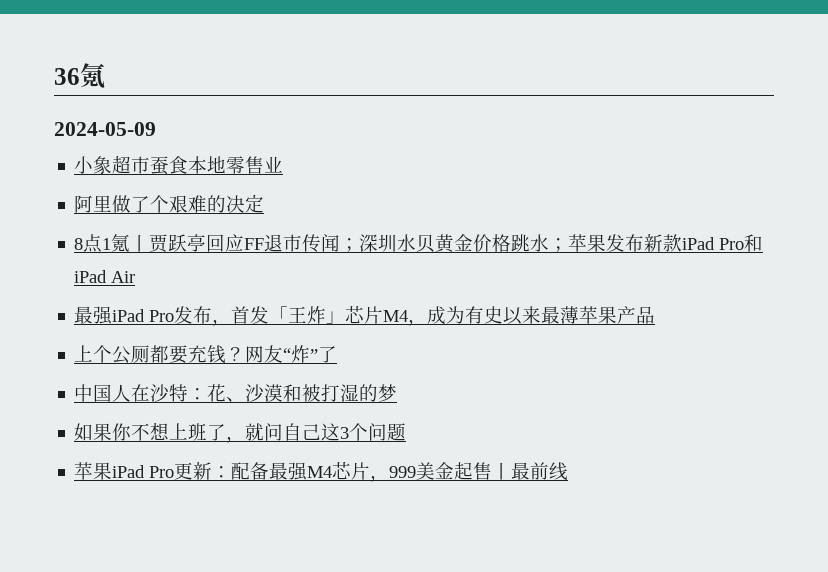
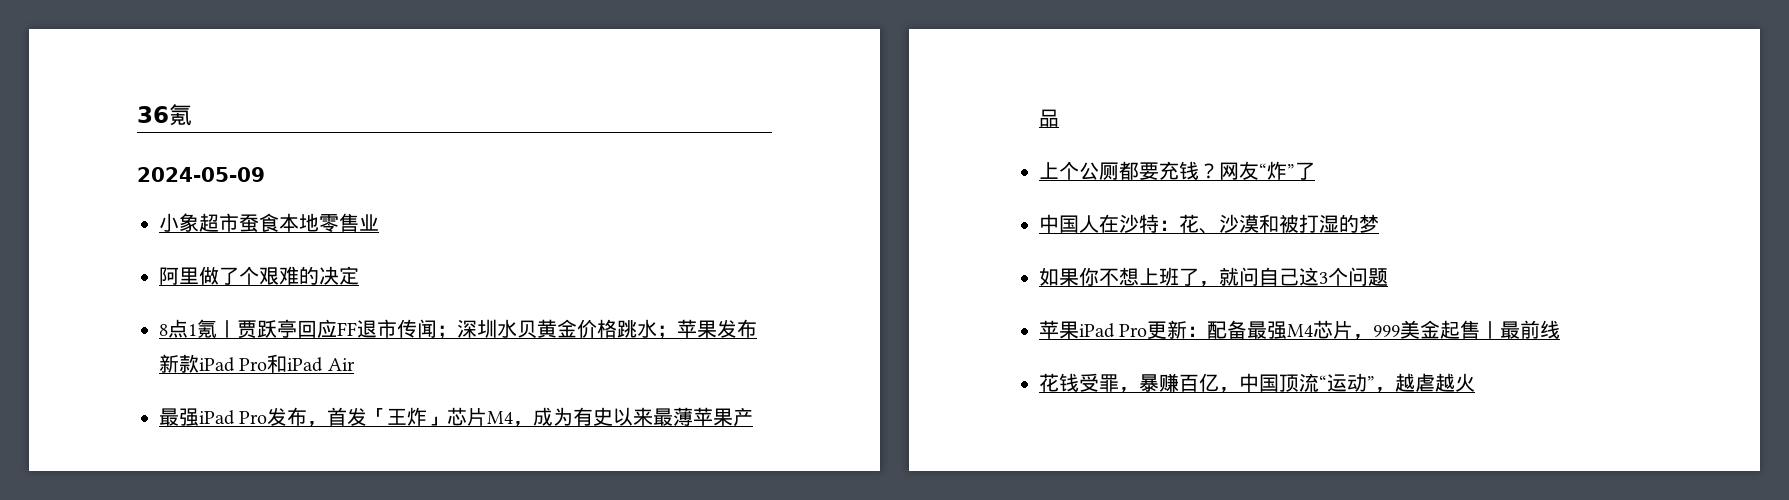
(569, 471) none -> [1039,373,1475,393] // 花钱受罪，暴赚百亿，中国顶流“运动”，越虐越火

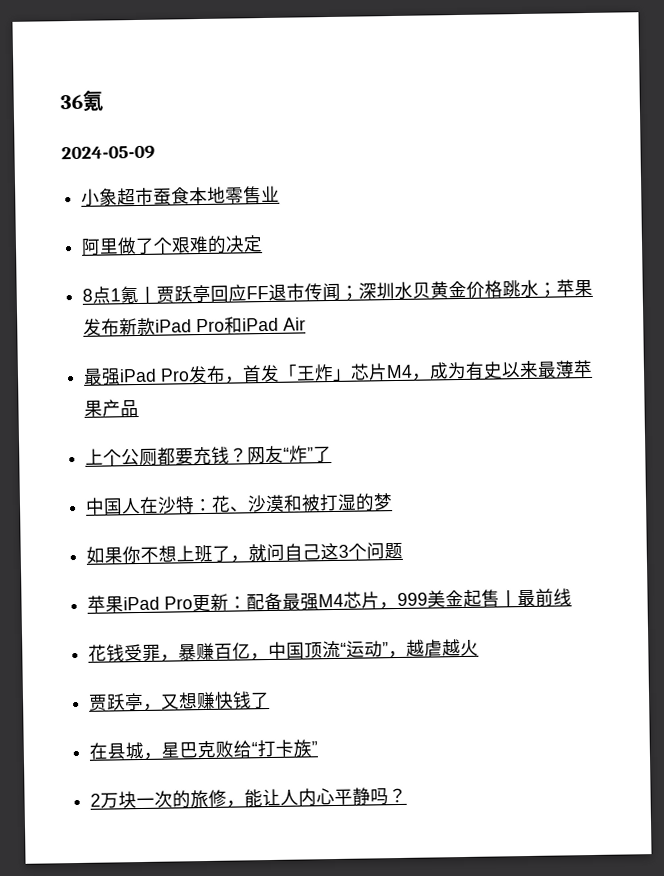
(1475, 382) none -> [88,691,271,712] [89,739,319,760] [90,787,408,809] // 贾跃亭，又想赚快钱了 // 在县城，星巴克败给“打卡族” // 2万块一次的旅修，能让人内心平静吗？

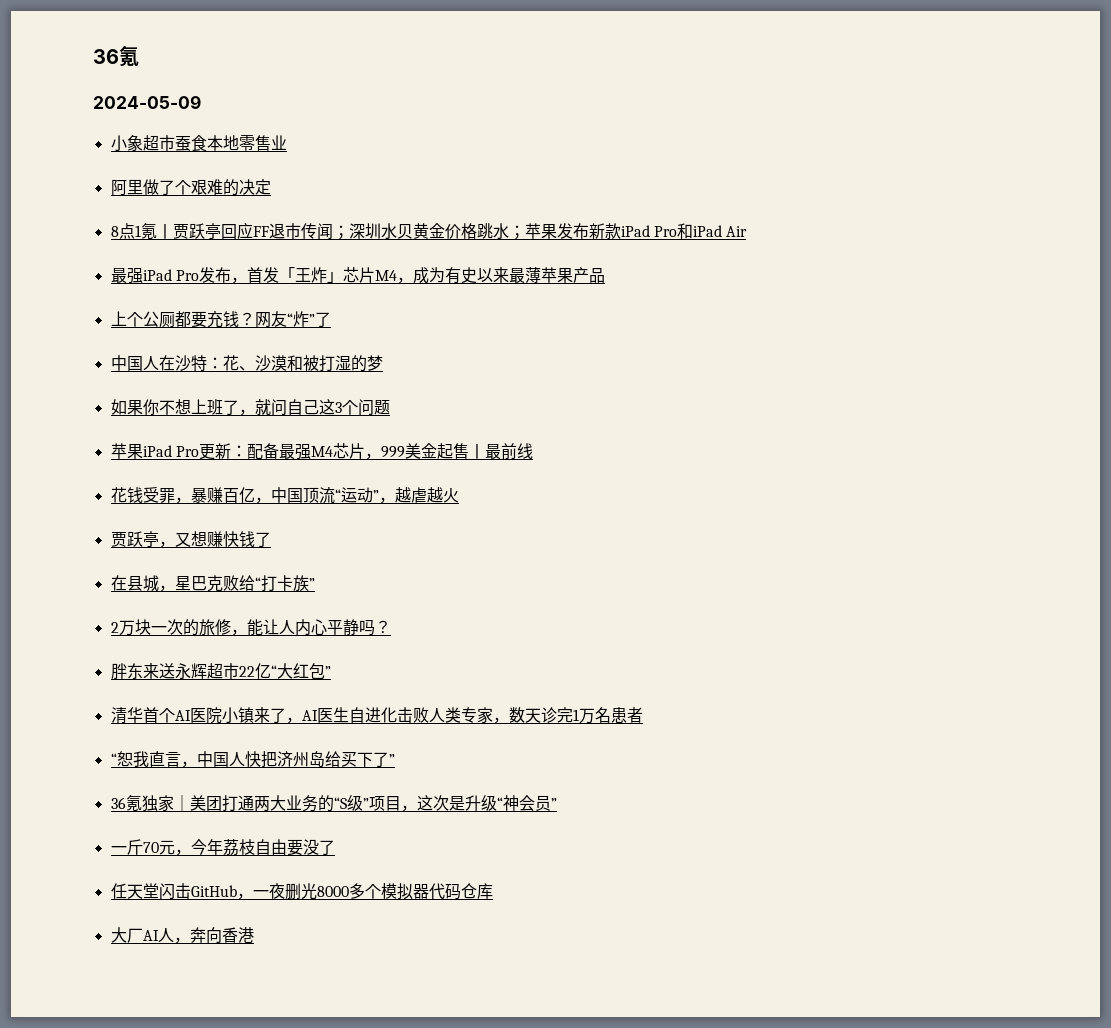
(408, 795) none -> [110,663,331,680] [110,707,643,724] [110,751,395,768] [110,795,557,812] [110,839,335,856] [110,883,493,900] [110,927,254,944] // 胖东来送永辉超市22亿“大红包” // 清华首个AI医院小镇来了，AI医生自进化击败人类专家，数天诊完1万名患者 // “恕我直言，中国人快把济州岛给买下了” // 36氪独家｜美团打通两大业务的“S级”项目，这次是升级“神会员” // 一斤70元，今年荔枝自由要没了 // 任天堂闪击GitHub，一夜删光8000多个模拟器代码仓库 // 大厂AI人，奔向香港

